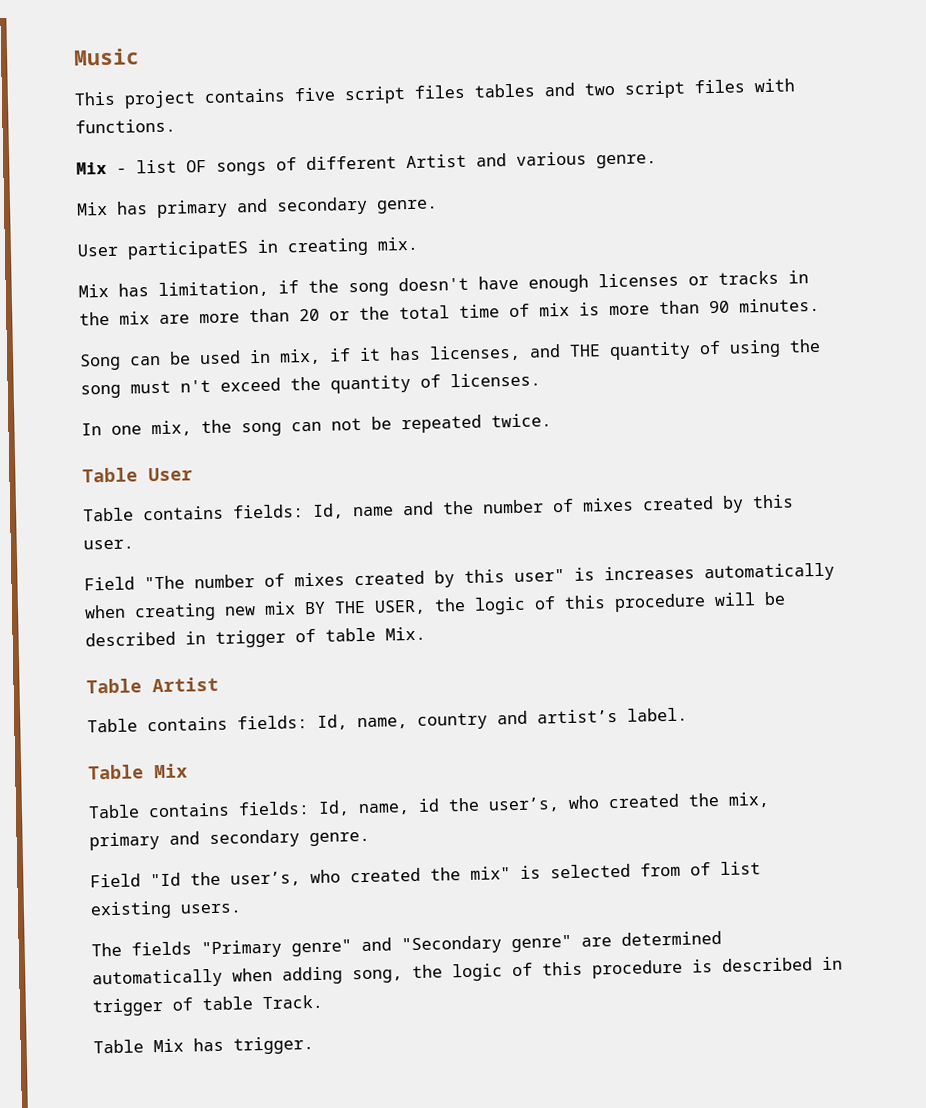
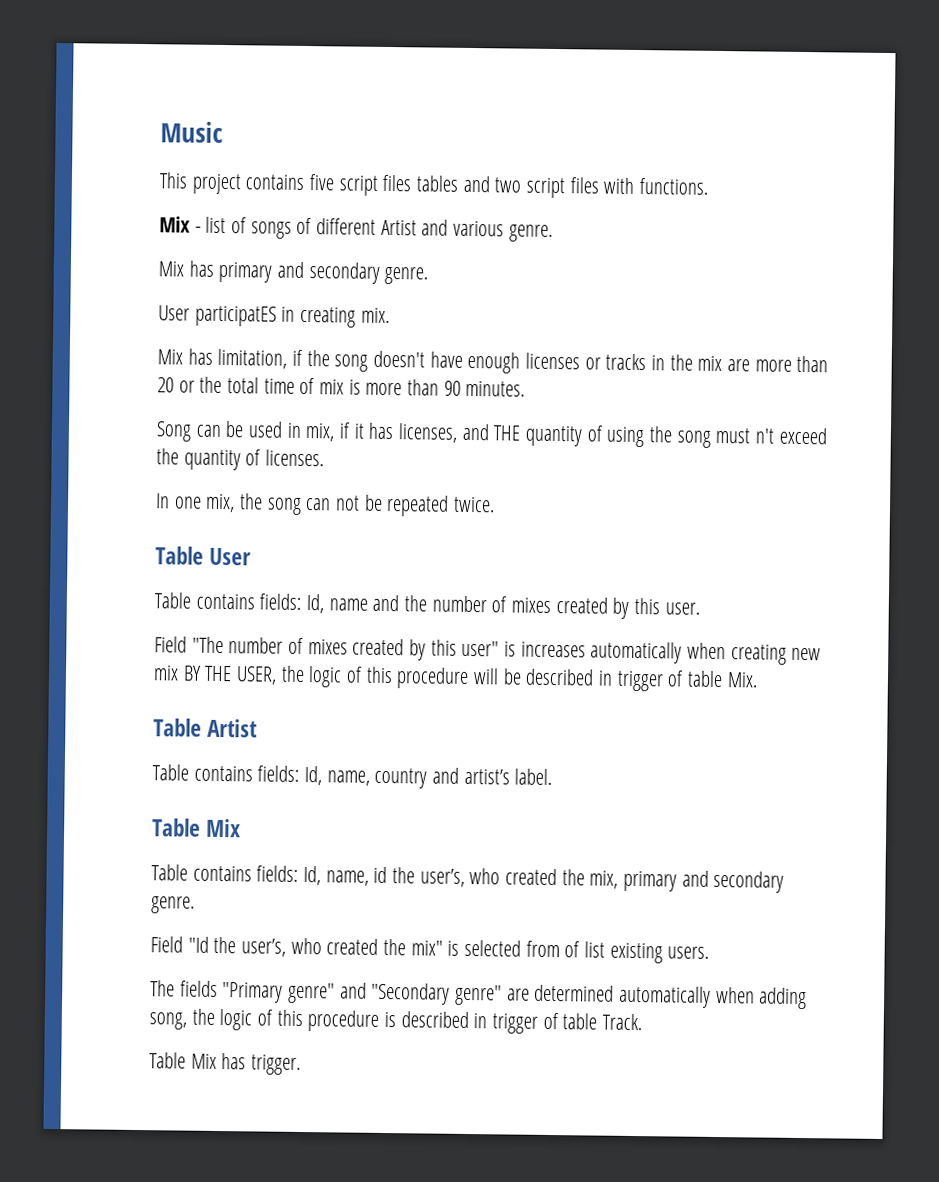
[186,159,207,173] OF -> [231,217,248,234] of

